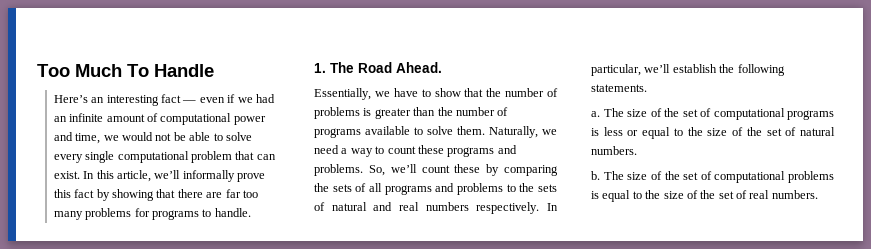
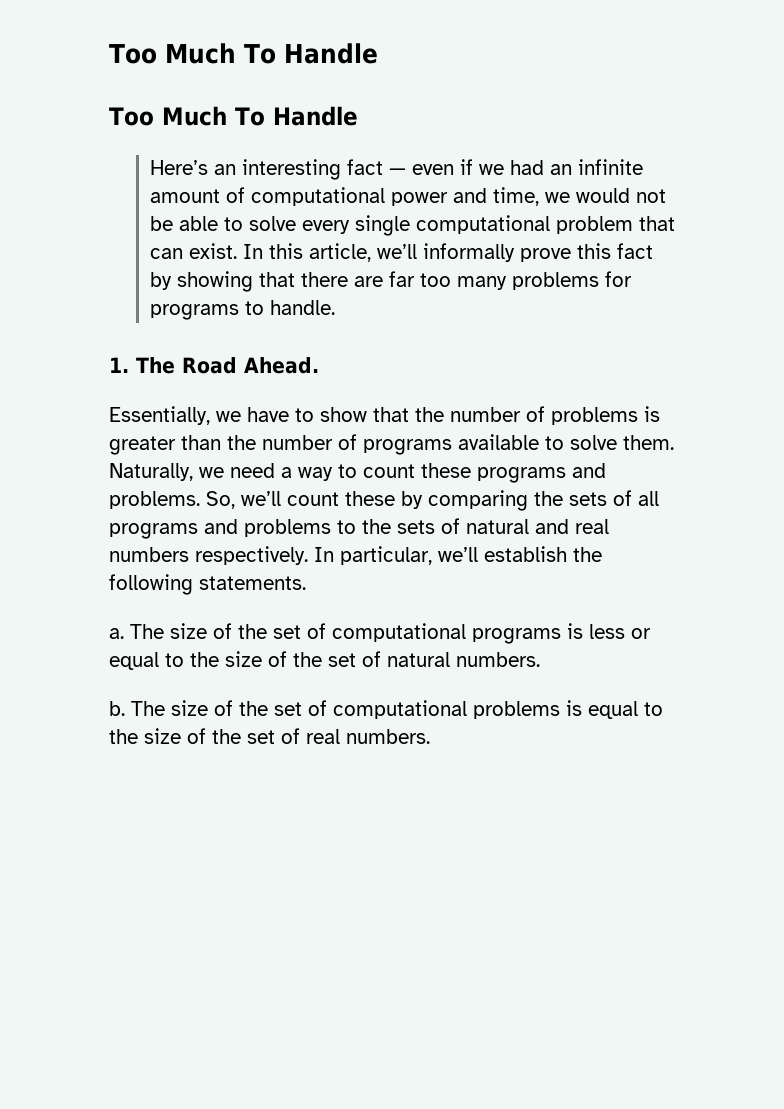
[37,64,214,77] Too Much To Handle -> [109,43,378,64] [109,106,358,126] Too Much To Handle // Too Much To Handle

